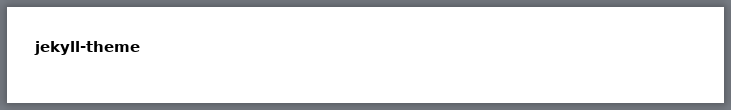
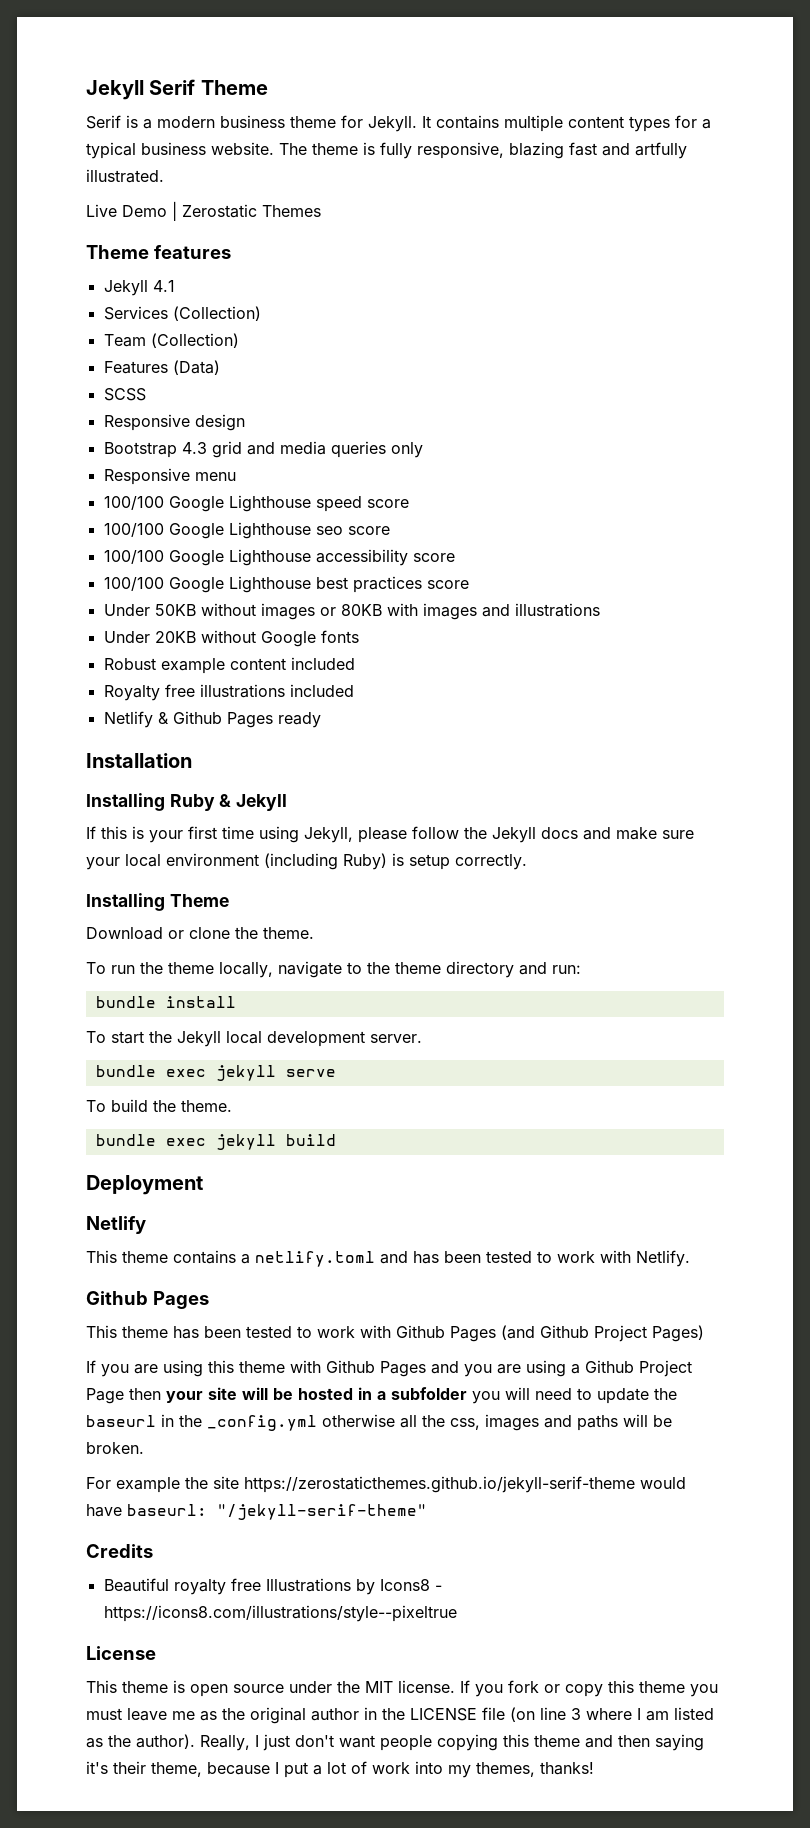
[34,41,140,55] jekyll-theme -> [86,79,268,100] [86,115,711,132] [86,142,687,159] [86,169,164,183] [86,201,321,221] [86,245,231,259] [103,280,175,296] [103,306,261,321] [103,333,239,348] [103,360,220,375] [103,388,146,401] [103,414,245,431] [103,441,423,458] [103,468,236,485] [103,495,409,512] [103,522,390,539] [103,549,455,566] [103,576,469,593] [103,603,600,620] [103,630,359,647] [103,657,355,674] [103,684,354,701] [103,711,321,728] [86,753,192,768] [86,793,288,811] [86,826,694,843] [86,853,527,870] [86,893,229,911] [86,927,314,940] [86,961,581,978] [95,996,236,1008] [86,1031,422,1047] [95,1065,336,1081] [86,1099,232,1112] [95,1134,336,1150] [86,1175,203,1195] [86,1216,146,1234] [86,1250,690,1267] [86,1291,209,1309] [86,1325,704,1342] [86,1360,692,1377] [86,1387,677,1404] [86,1414,672,1431] [86,1442,144,1454] [86,1476,686,1493] [86,1504,427,1520] [86,1544,153,1558] [103,1578,442,1595] [103,1605,457,1622] [86,1646,156,1660] [86,1680,718,1697] [86,1707,714,1724] [86,1734,704,1751] [86,1761,594,1778] Jekyll Serif Theme // Serif is a modern business theme for Jekyll. It contains multiple content types for a typical business website. The theme is fully responsive, blazing fast and artfully illustrated. // Live Demo | Zerostatic Themes // Theme features // Jekyll 4.1 // Services (Collection) // Team (Collection) // Features (Data) // SCSS // Responsive design // Bootstrap 4.3 grid and media queries only // Responsive menu // 100/100 Google Lighthouse speed score // 100/100 Google Lighthouse seo score // 100/100 Google Lighthouse accessibility score // 100/100 Google Lighthouse best practices score // Under 50KB without images or 80KB with images and illustrations // Under 20KB without Google fonts // Robust example content included // Royalty free illustrations included // Netlify & Github Pages ready // Installation // Installing Ruby & Jekyll // If this is your first time using Jekyll, please follow the Jekyll docs and make sure your local environment (including Ruby) is setup correctly. // Installing Theme // Download or clone the theme. // To run the theme locally, navigate to the theme directory and run: // bundle install // To start the Jekyll local development server. // bundle exec jekyll serve // To build the theme. // bundle exec jekyll build // Deployment // Netlify // This theme contains a netlify.toml and has been tested to work with Netlify. // Github Pages // This theme has been tested to work with Github Pages (and Github Project Pages) // If you are using this theme with Github Pages and you are using a Github Project Page then your site will be hosted in a subfolder you will need to update the baseurl in the _config.yml otherwise all the css, images and paths will be broken. // For example the site https://zerostaticthemes.github.io/jekyll-serif-theme would have baseurl: "/jekyll-serif-theme" // Credits // Beautiful royalty free Illustrations by Icons8 - https://icons8.com/illustrations/style--pixeltrue // License // This theme is open source under the MIT license. If you fork or copy this theme you must leave me as the original author in the LICENSE file (on line 3 where I am listed as the author). Really, I just don't want people copying this theme and then saying it's their theme, because I put a lot of work into my themes, thanks!

